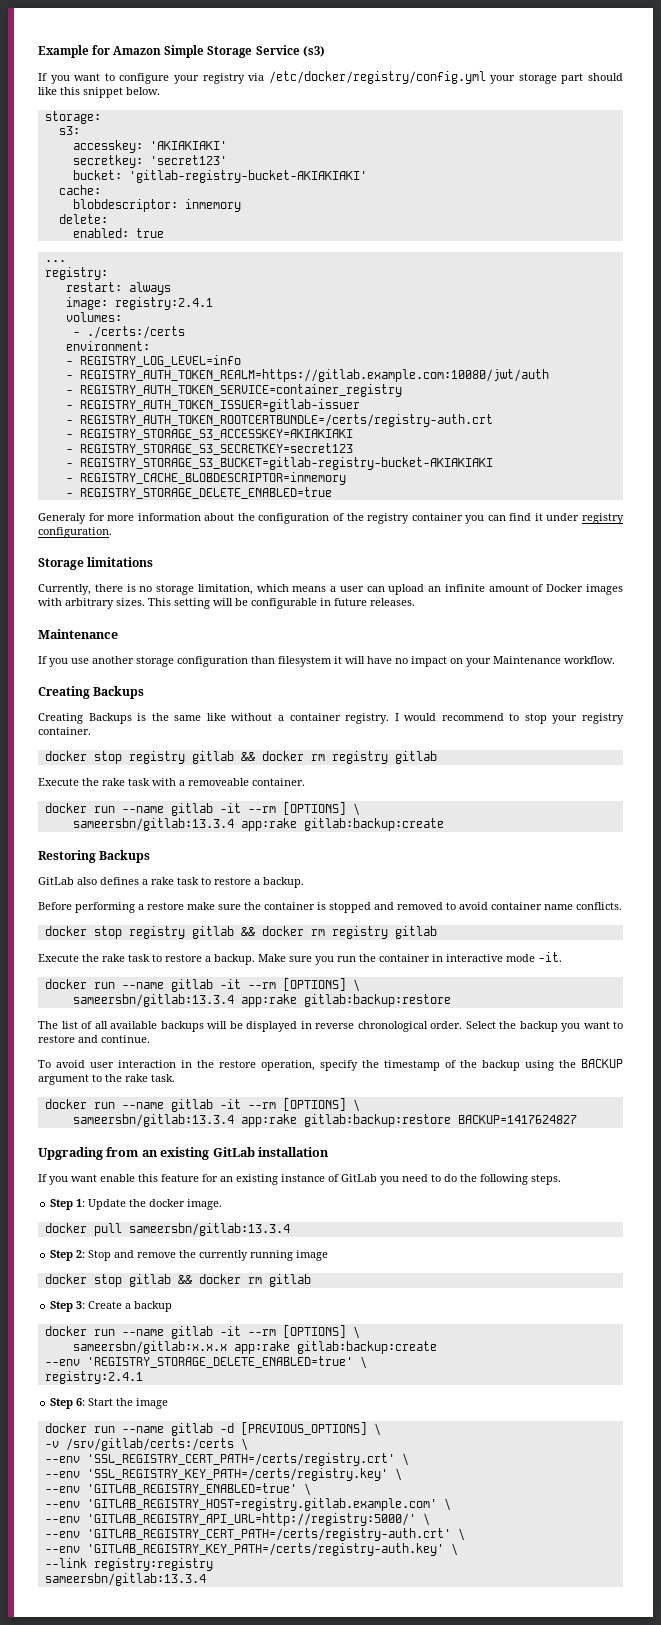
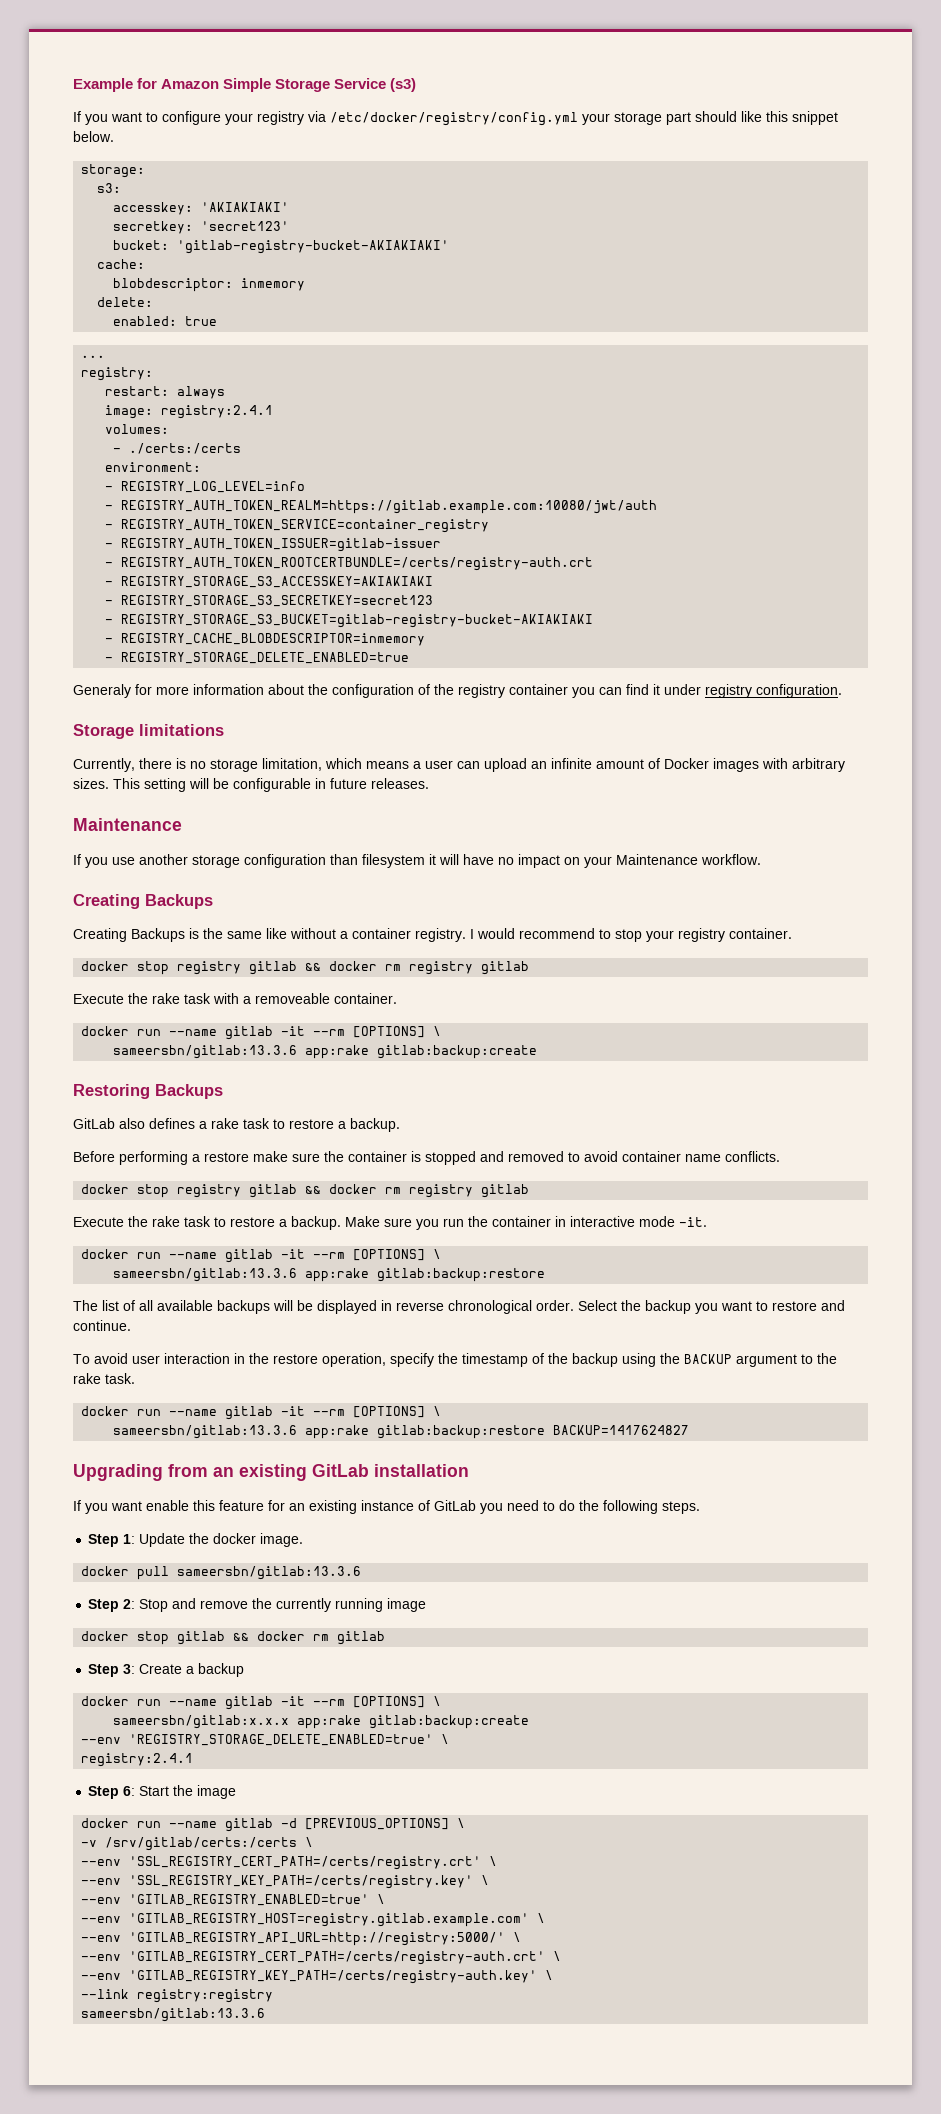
[72,818,234,831] sameersbn/gitlab:13.3.4 -> [113,1045,298,1059] sameersbn/gitlab:13.3.6
[72,994,234,1007] sameersbn/gitlab:13.3.4 -> [113,1268,298,1282] sameersbn/gitlab:13.3.6
[72,1114,234,1127] sameersbn/gitlab:13.3.4 -> [113,1425,298,1439] sameersbn/gitlab:13.3.6
[128,1223,290,1236] sameersbn/gitlab:13.3.4 -> [177,1566,362,1580] sameersbn/gitlab:13.3.6
[44,1573,206,1586] sameersbn/gitlab:13.3.4 -> [81,2008,266,2022] sameersbn/gitlab:13.3.6

